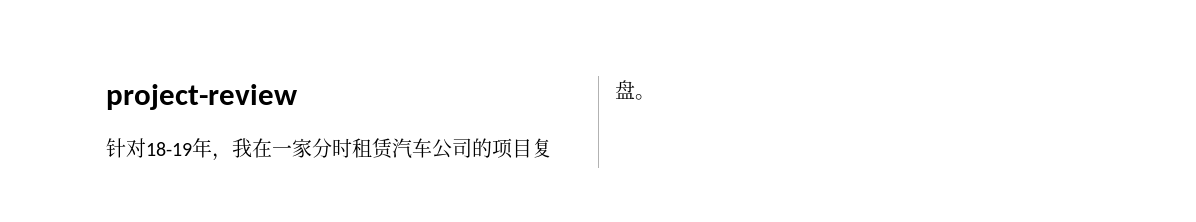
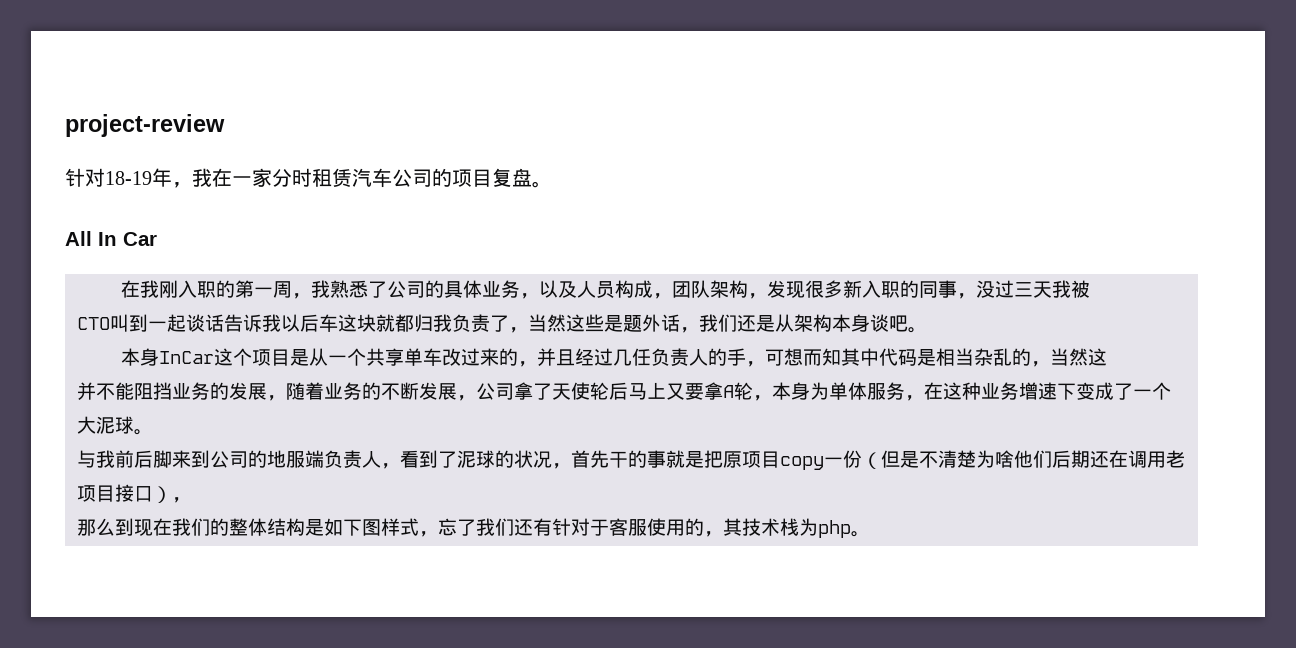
(655, 97) none -> [65,231,157,246] [121,280,1090,299] [77,314,927,333] [121,348,1107,367] [77,382,1171,401] [77,416,153,435] [77,450,1185,470] [77,484,191,503] [77,518,870,538] // All In Car // 在我刚入职的第一周，我熟悉了公司的具体业务，以及人员构成，团队架构，发现很多新入职的同事，没过三天我被 // CTO叫到一起谈话告诉我以后车这块就都归我负责了，当然这些是题外话，我们还是从架构本身谈吧。 // 本身InCar这个项目是从一个共享单车改过来的，并且经过几任负责人的手，可想而知其中代码是相当杂乱的，当然这 // 并不能阻挡业务的发展，随着业务的不断发展，公司拿了天使轮后马上又要拿A轮，本身为单体服务，在这种业务增速下变成了一个大泥球。 // 与我前后脚来到公司的地服端负责人，看到了泥球的状况，首先干的事就是把原项目copy一份（但是不清楚为啥他们后期还在调用老项目接口）， // 那么到现在我们的整体结构是如下图样式，忘了我们还有针对于客服使用的，其技术栈为php。

